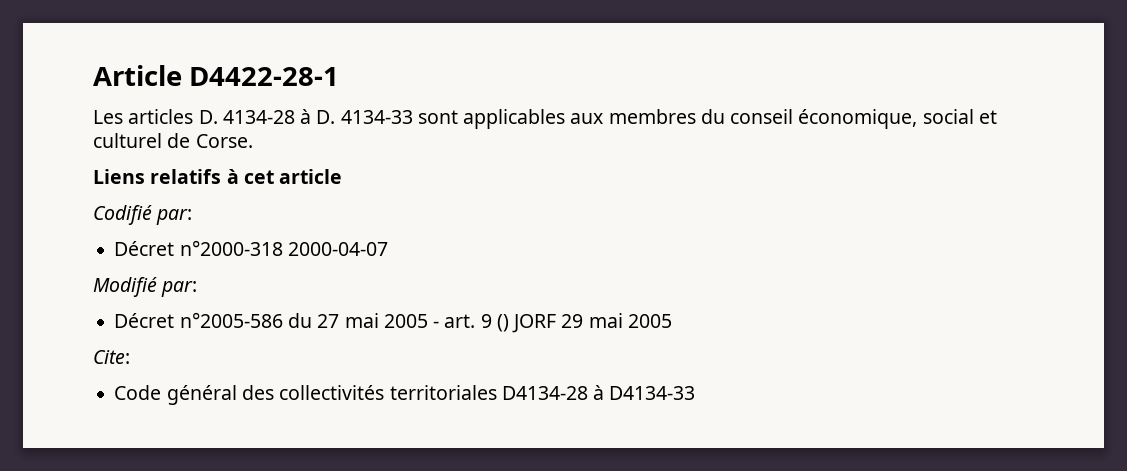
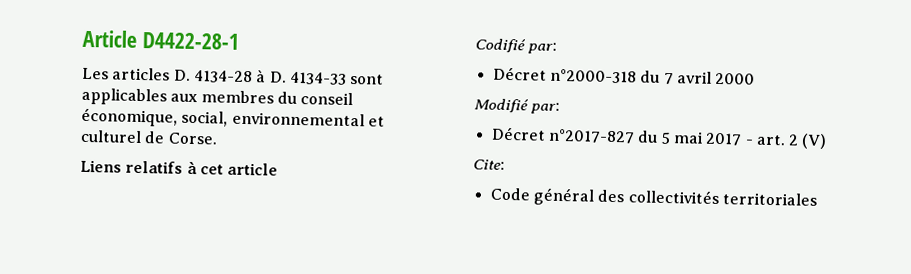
[922,109,974,124] social -> [181,110,365,127] social, environnemental
[287,242,388,256] 2000-04-07 -> [640,70,756,85] du 7 avril 2000
[179,312,672,333] n°2005-586 du 27 mai 2005 - art. 9 () JORF 29 mai 2005 -> [547,128,828,150] n°2017-827 du 5 mai 2017 - art. 2 (V)
[501,385,696,400] D4134-28 à D4134-33 -> (817, 199) none

